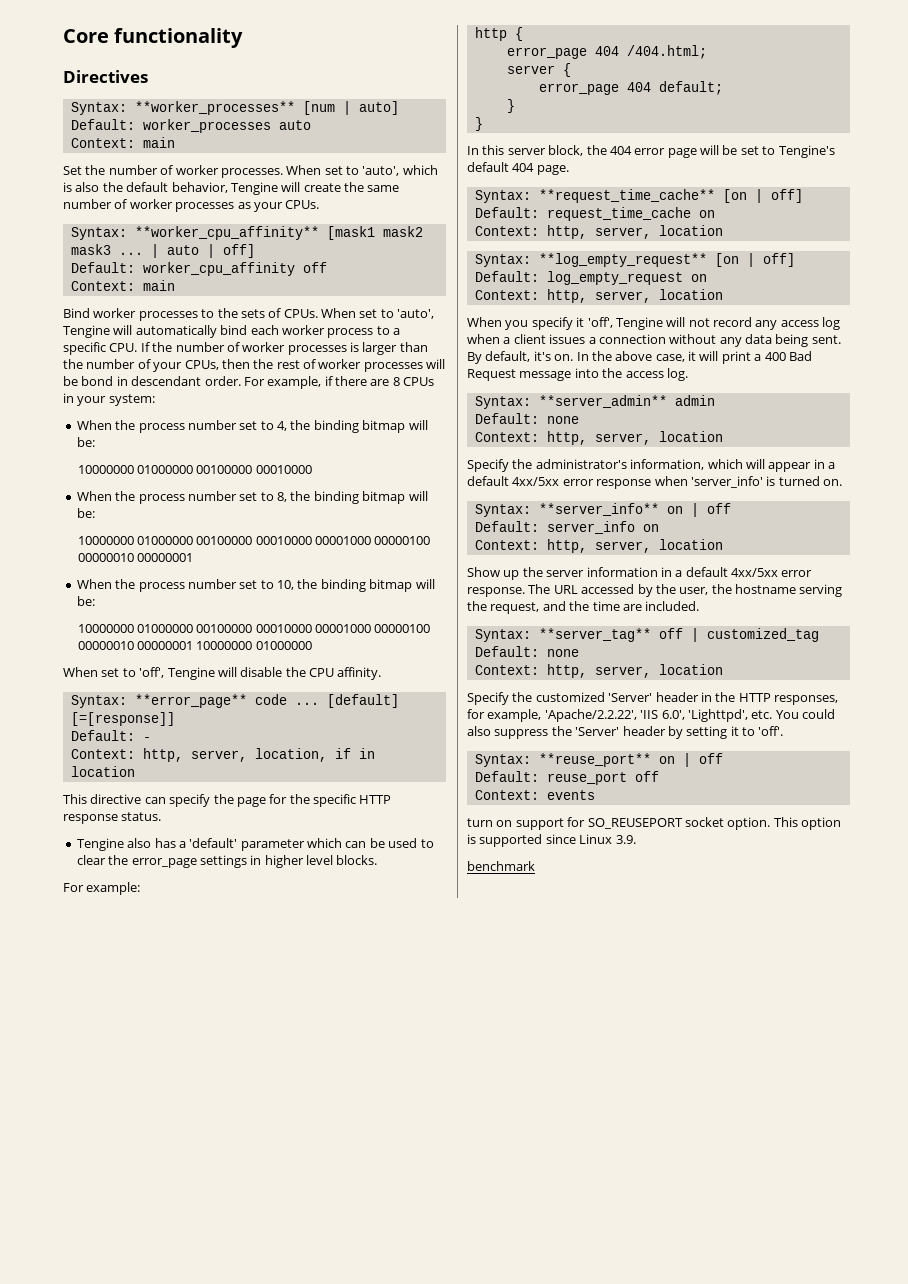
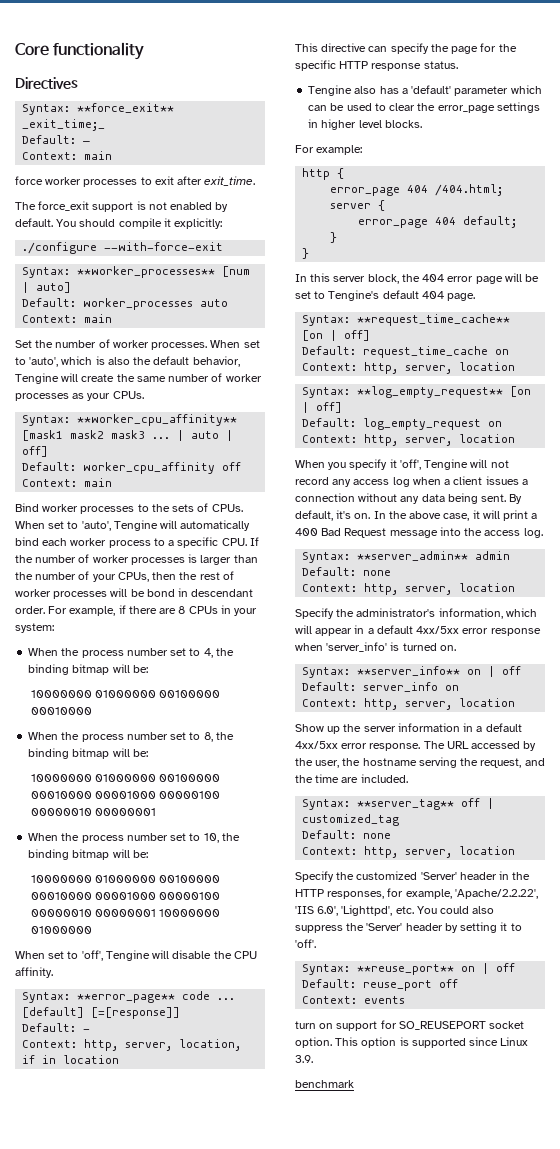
(148, 76) none -> [22,103,175,115] [22,119,106,131] [22,135,91,144] [22,151,113,160] [15,176,256,187] [15,201,229,212] [15,218,223,229] [22,242,224,254] // Syntax: **force_exit** _exit_time;_ // Default: — // Context: main // force worker processes to exit after exit_time. // The force_exit support is not enabled by default. You should compile it explicitly: // ./configure --with-force-exit

